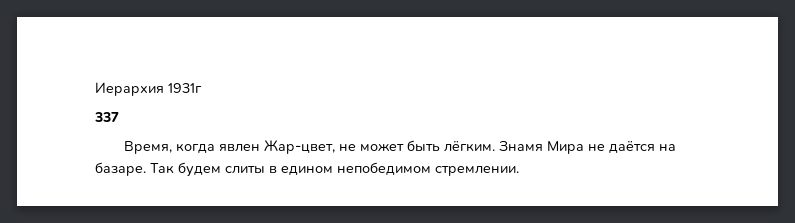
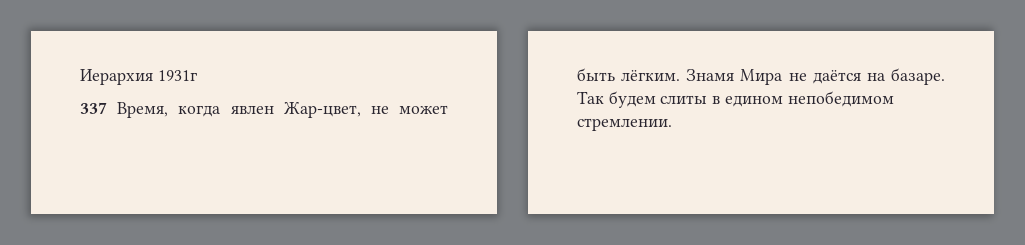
(119, 117) // -> (107, 108) none

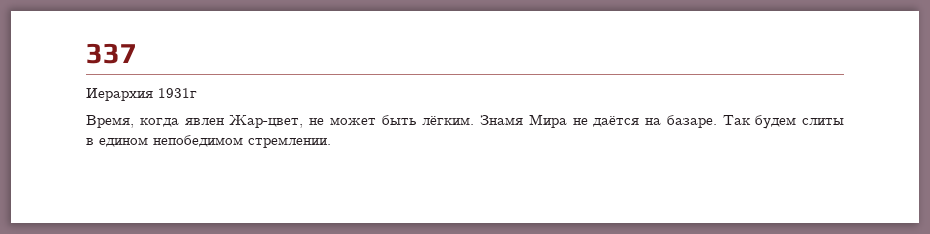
(80, 77) none -> [86,43,137,64] 337 //
[80,102,107,114] 337 -> (197, 93) none

